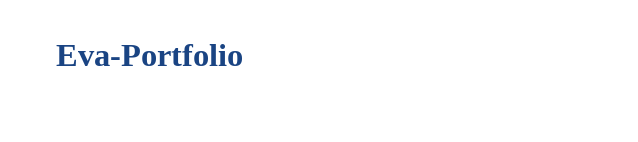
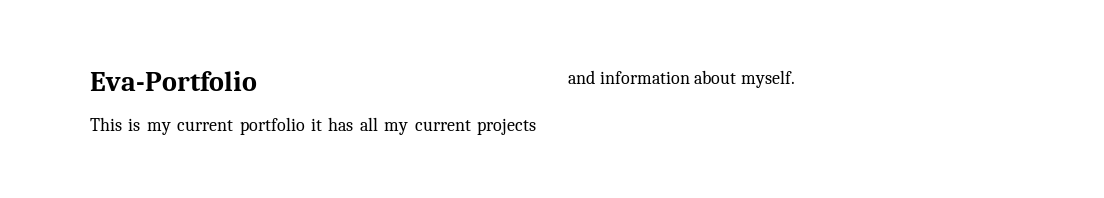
(243, 55) none -> [90,117,536,135] [568,70,796,88] // This is my current portfolio it has all my current projects and information about myself.

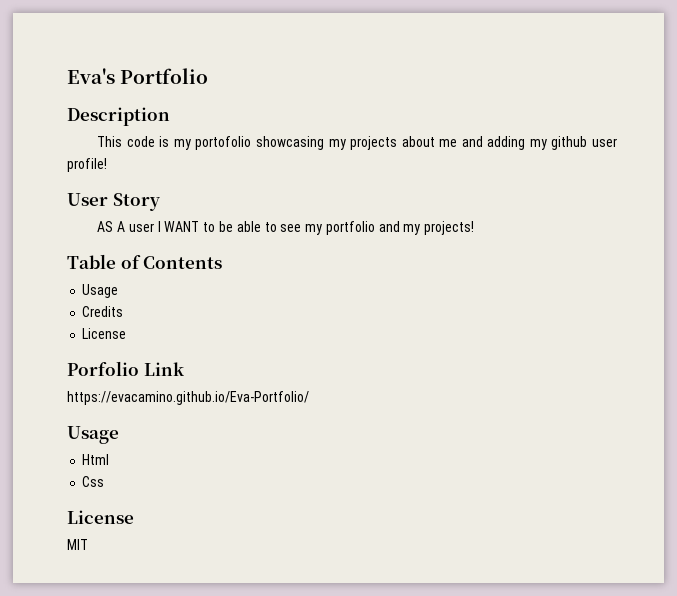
[90,71,257,91] Eva-Portfolio -> [67,68,209,84] [67,107,170,126] Eva's Portfolio // Description
(122, 124) none -> [126,136,155,147] code
[177,117,536,135] [568,70,796,88] current portfolio it has all my current projects and information about myself. -> [195,136,617,150] [67,158,107,172] [67,193,160,211] [97,221,475,235] [67,254,223,269] [82,284,119,298] [82,306,124,317] [82,328,127,339] [67,361,184,376] [67,391,309,405] [67,426,119,444] [82,454,110,465] [82,476,105,487] [67,510,134,524] [67,539,88,550] portofolio showcasing my projects about me and adding my github user profile! // User Story // AS A user I WANT to be able to see my portfolio and my projects! // Table of Contents // Usage // Credits // License // Porfolio Link // https://evacamino.github.io/Eva-Portfolio/ // Usage // Html // Css // License // MIT

